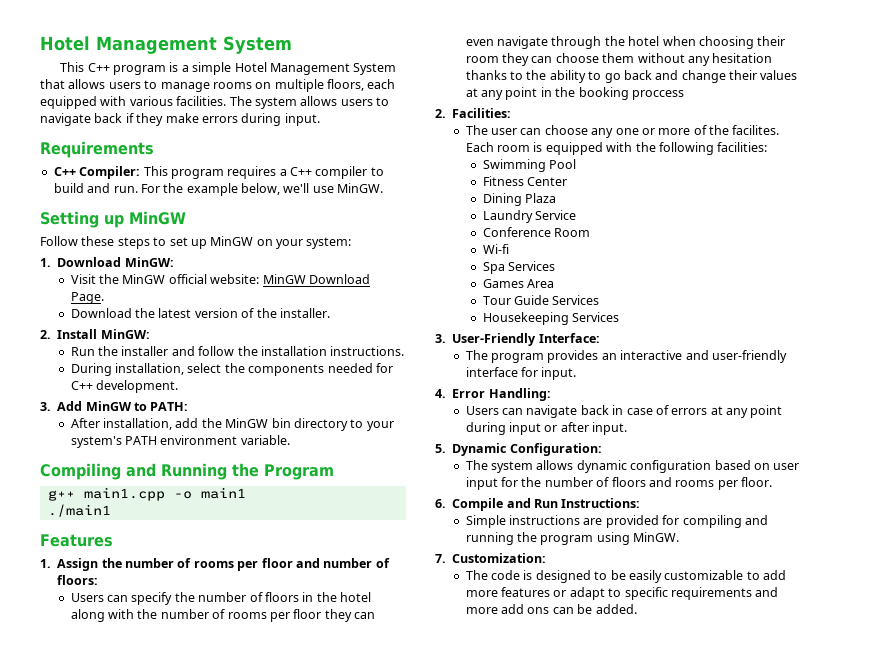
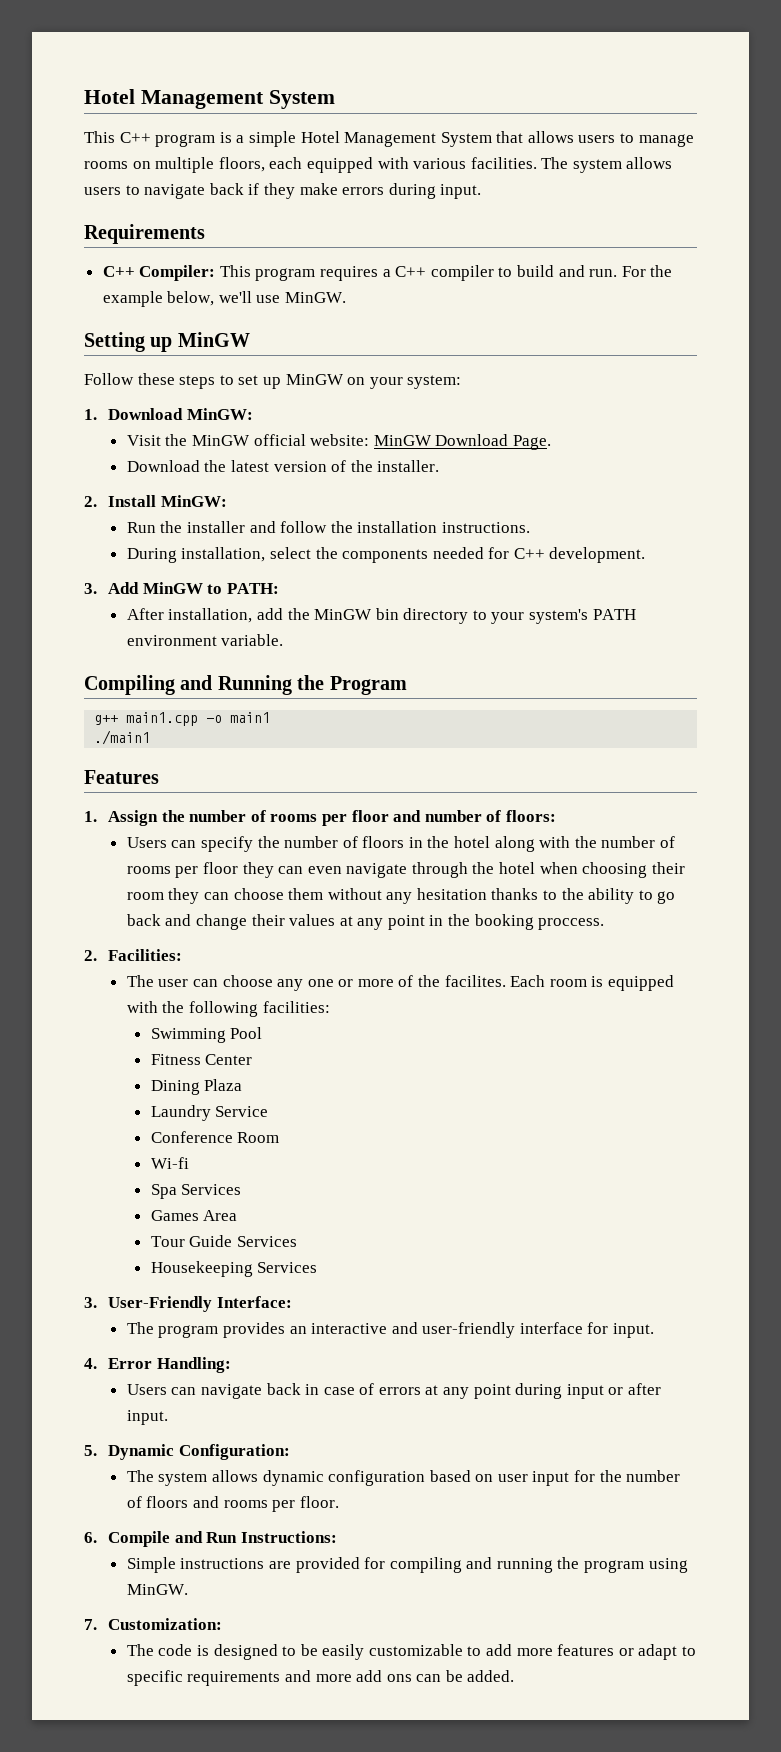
[631,90,684,100] proccess -> [538,918,605,930] proccess.

